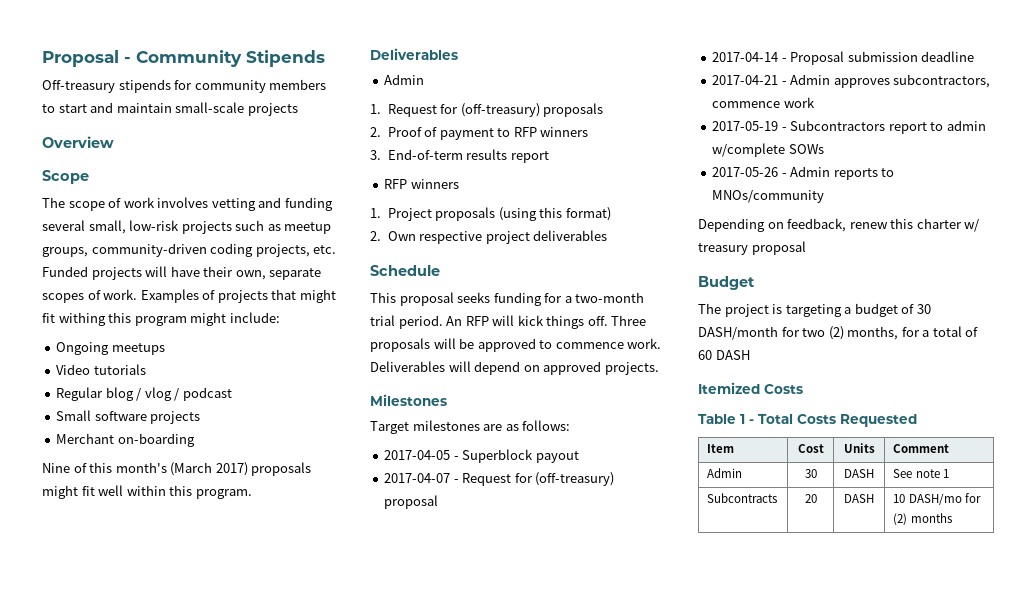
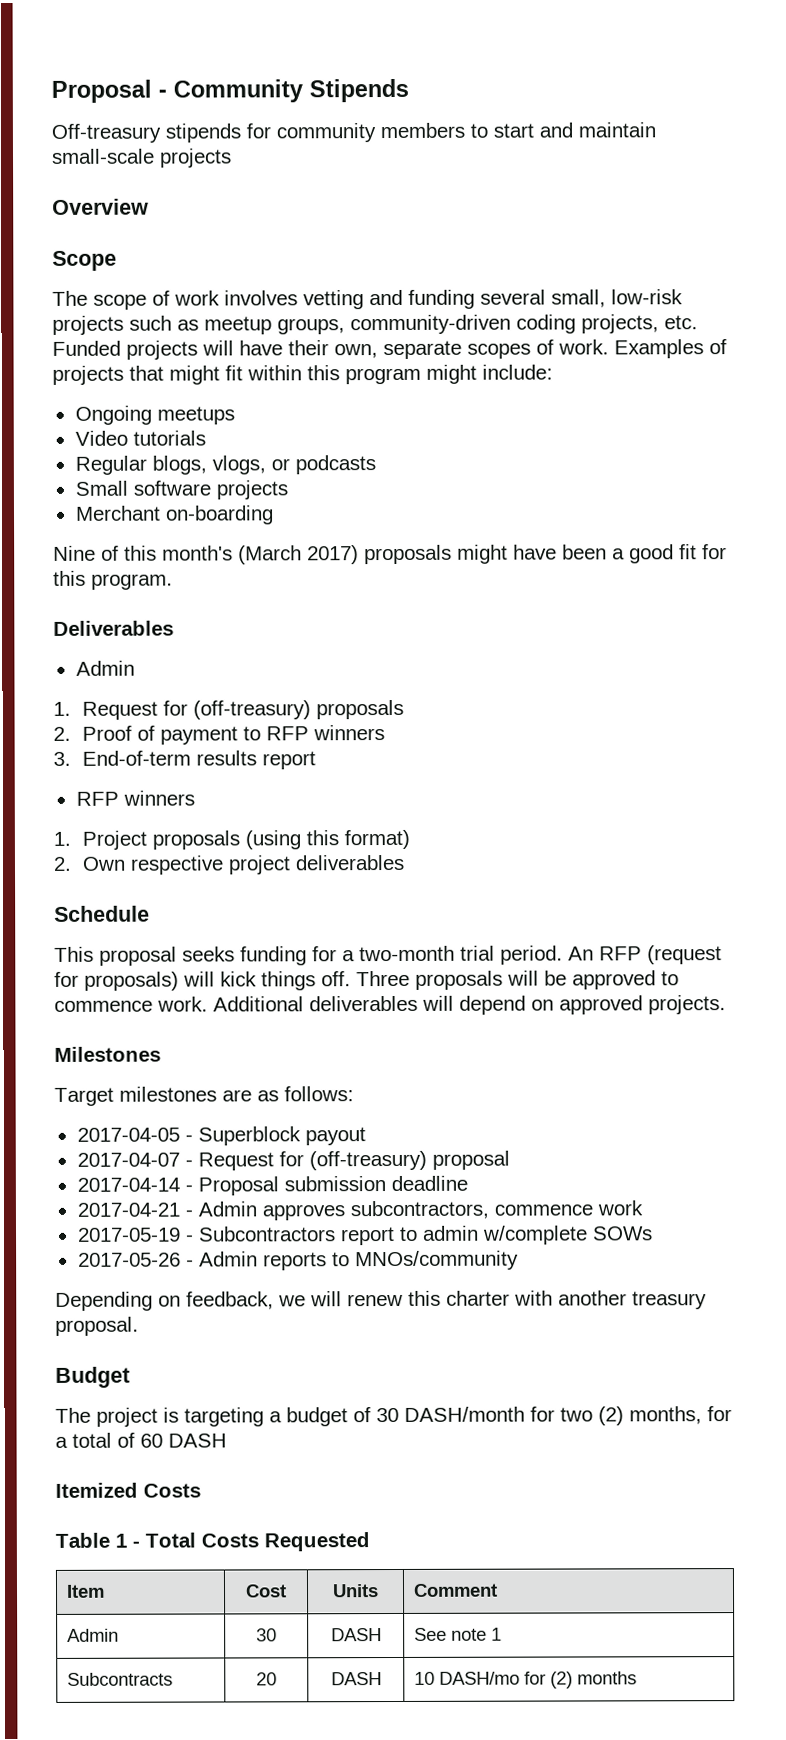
[58,312,106,326] withing -> [247,365,302,381] within
[105,387,232,401] blog / vlog / podcast -> [151,455,376,475] blogs, vlogs, or podcasts
[81,485,166,496] fit well within -> [513,544,727,564] have been a good fit for
(489, 321) none -> [647,945,722,965] [54,971,179,991] (request for proposals)
[370,361,445,372] Deliverables -> [213,995,418,1012] Additional deliverables
(847, 225) none -> [278,1291,342,1307] we will
[964,219,980,232] [698,241,806,255] w/ treasury proposal -> [514,1290,707,1310] [55,1316,139,1336] with another treasury proposal.

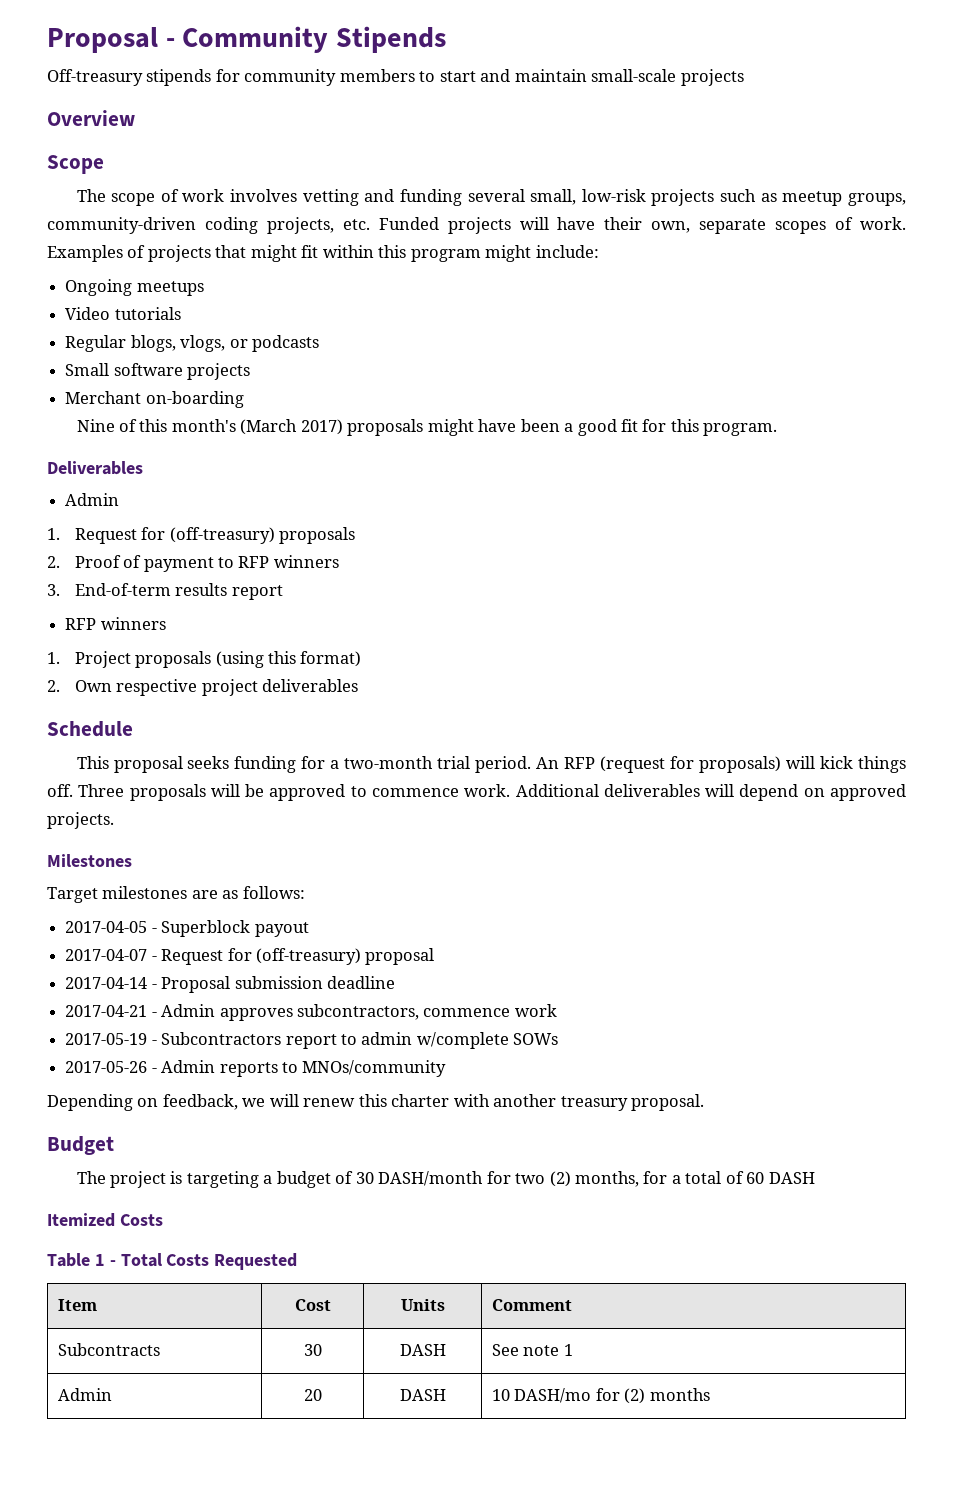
[67,1628,120,1642] Admin -> [57,1343,160,1356] Subcontracts
[67,1672,174,1686] Subcontracts -> [57,1388,112,1401] Admin

